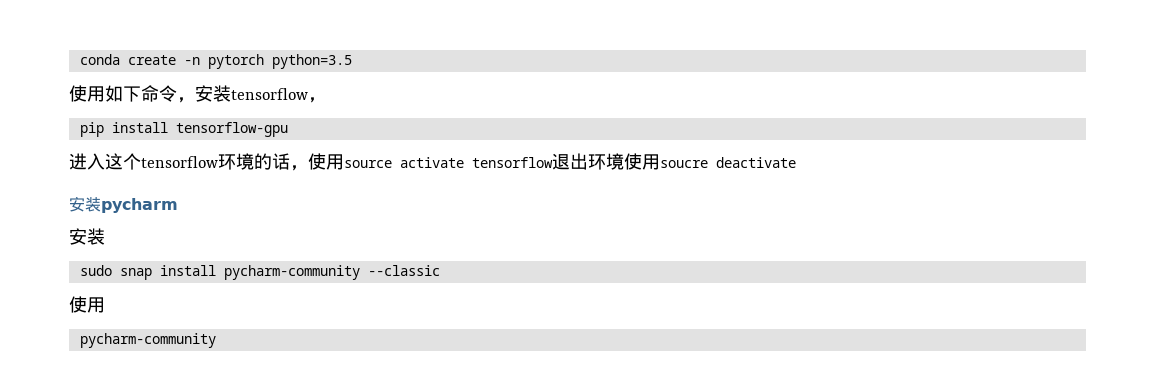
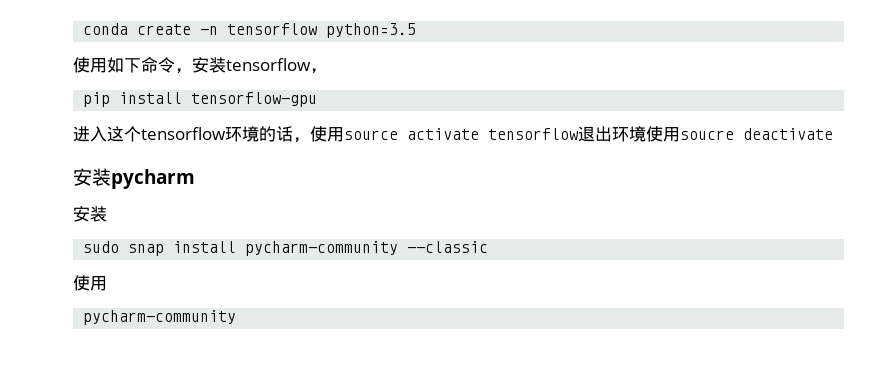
[207,54,264,69] pytorch -> [227,23,318,35] tensorflow

